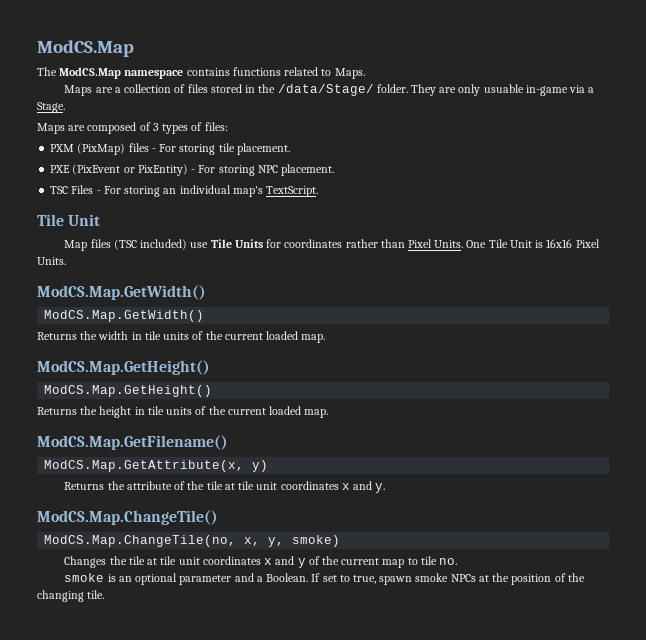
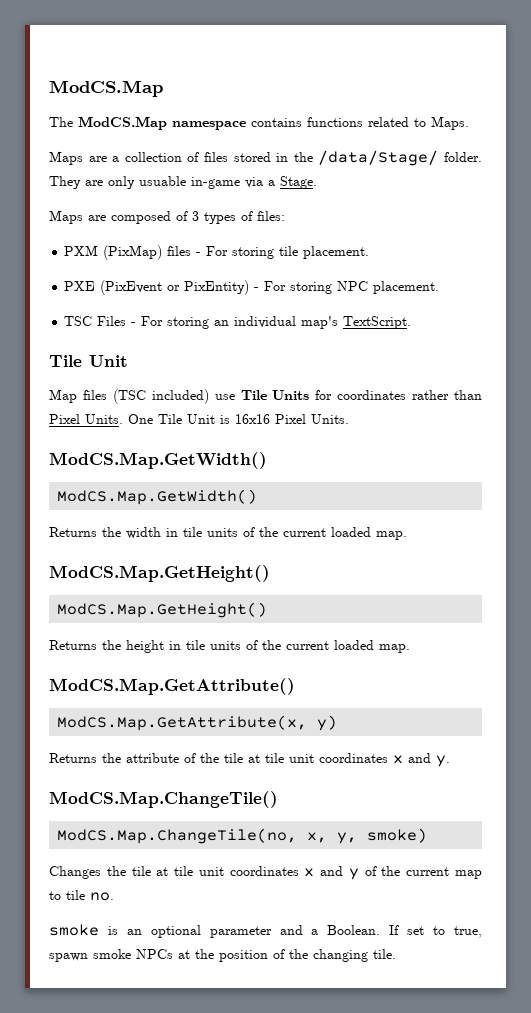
[37,435,228,450] ModCS.Map.GetFilename() -> [49,678,295,695] ModCS.Map.GetAttribute()

